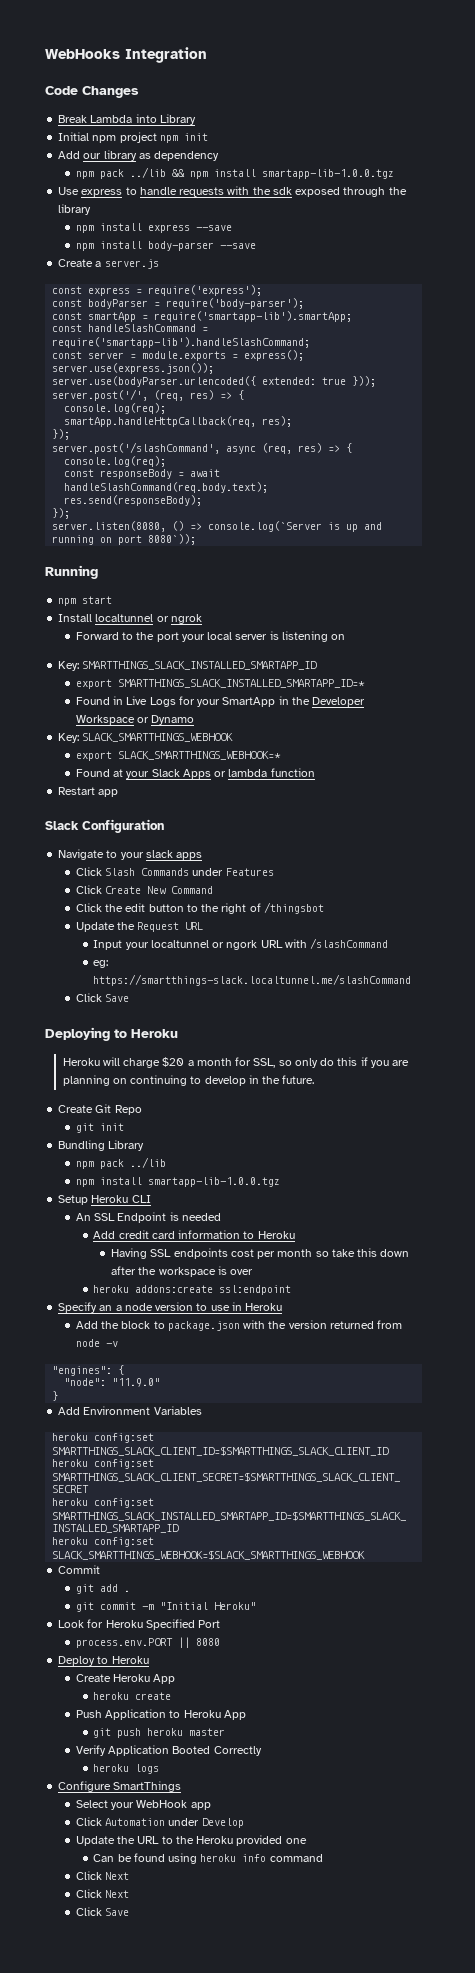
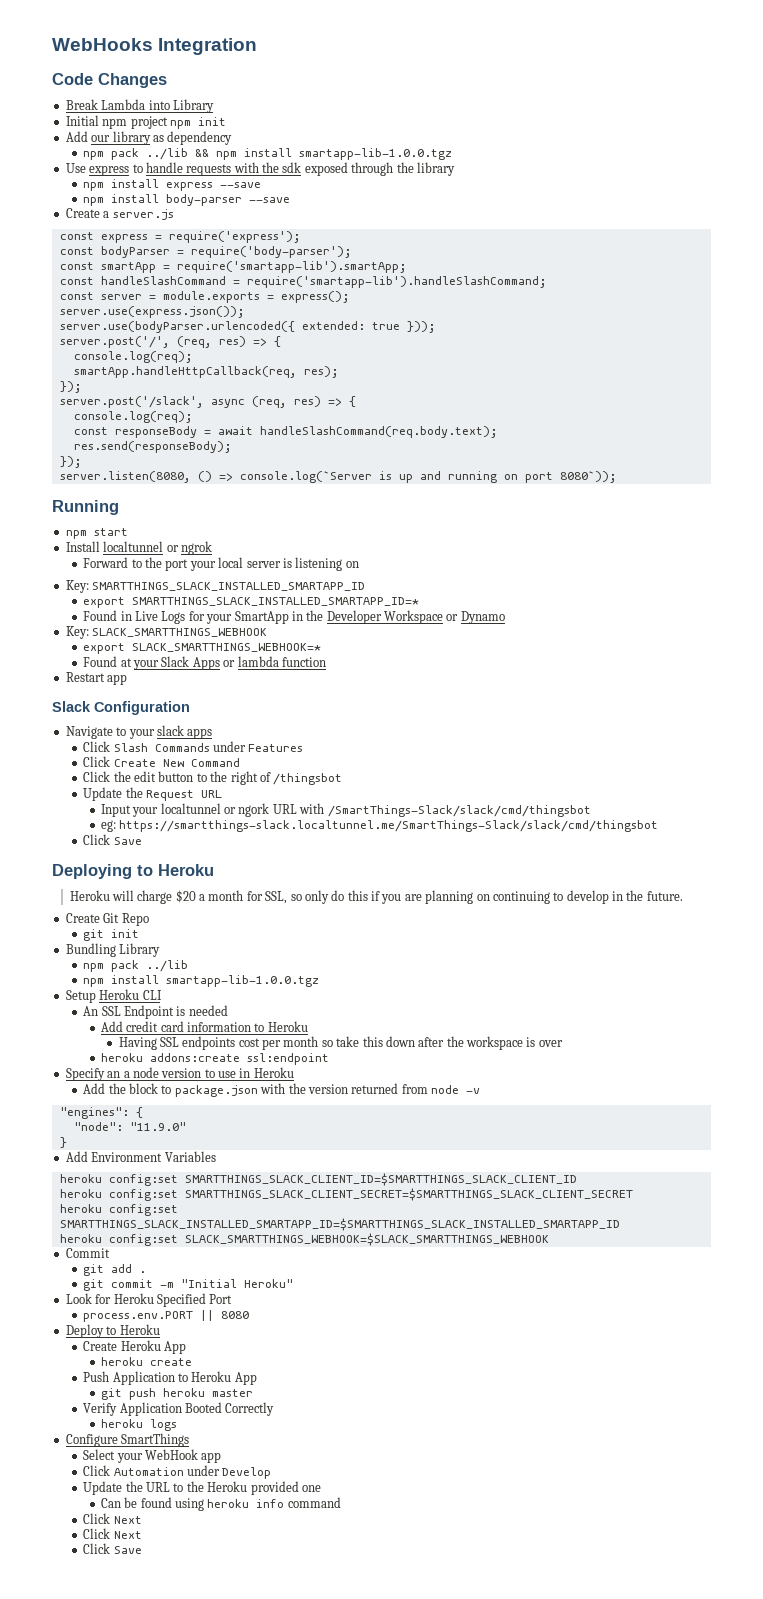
[52,442,221,454] server.post('/slashCommand', -> [59,396,204,408] server.post('/slack',
[310,938,389,949] /slashCommand -> [327,805,591,817] /SmartThings-Slack/slack/cmd/thingsbot
[93,974,412,986] https://smartthings-slack.localtunnel.me/slashCommand -> [119,820,659,832] https://smartthings-slack.localtunnel.me/SmartThings-Slack/slack/cmd/thingsbot

